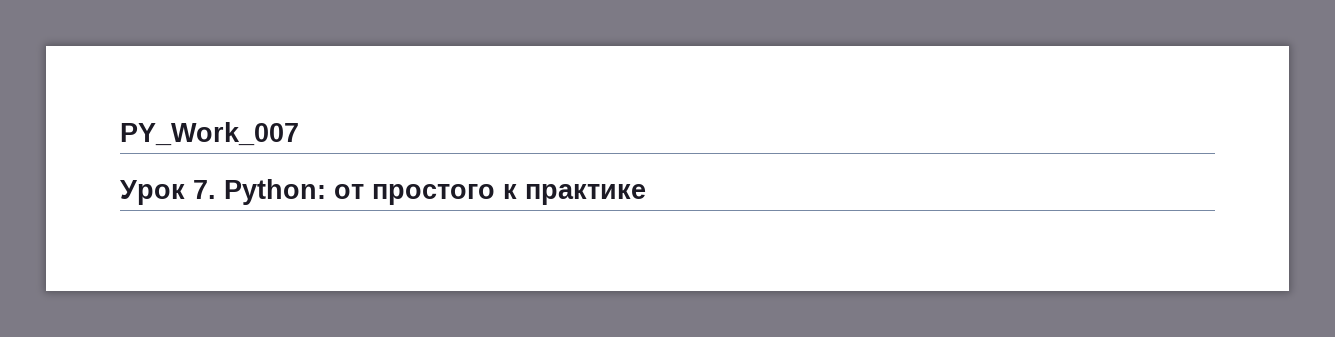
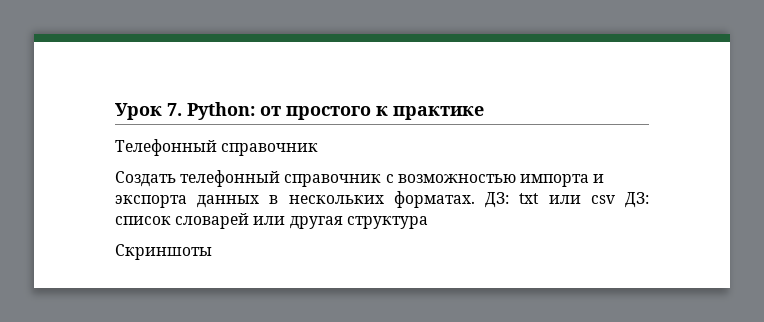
[120,122,299,146] PY_Work_007 // -> (115, 111) none
(646, 194) none -> [115,139,319,156] [115,170,605,187] [115,191,649,208] [115,213,428,229] [115,244,212,260] // Телефонный справочник // Создать телефонный справочник с возможностью импорта и экспорта данных в нескольких форматах. ДЗ: txt или csv ДЗ: список словарей или другая структура // Скриншоты

